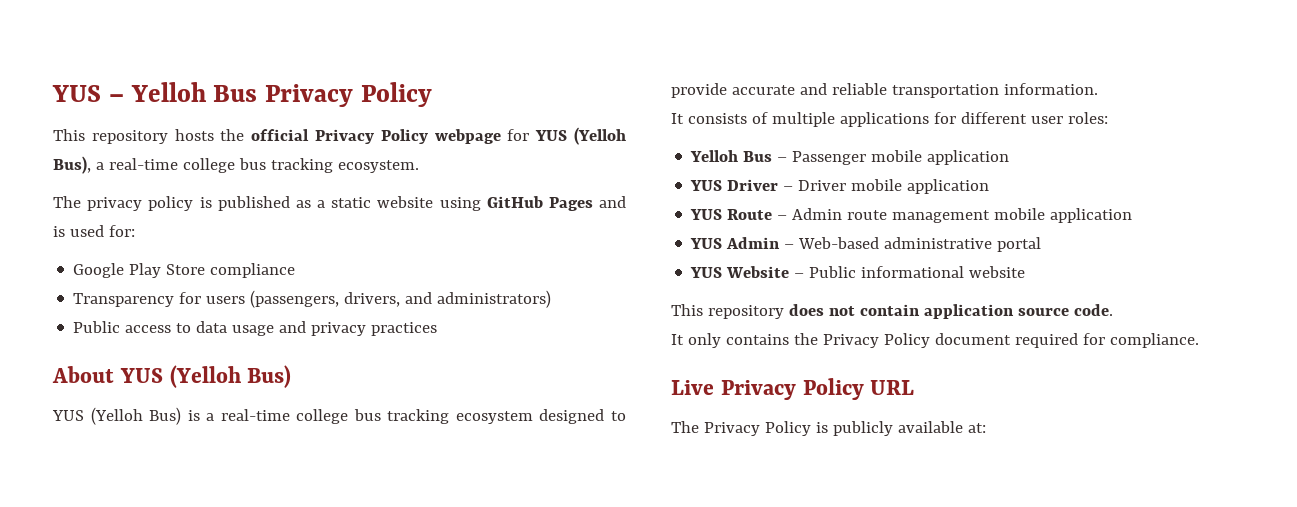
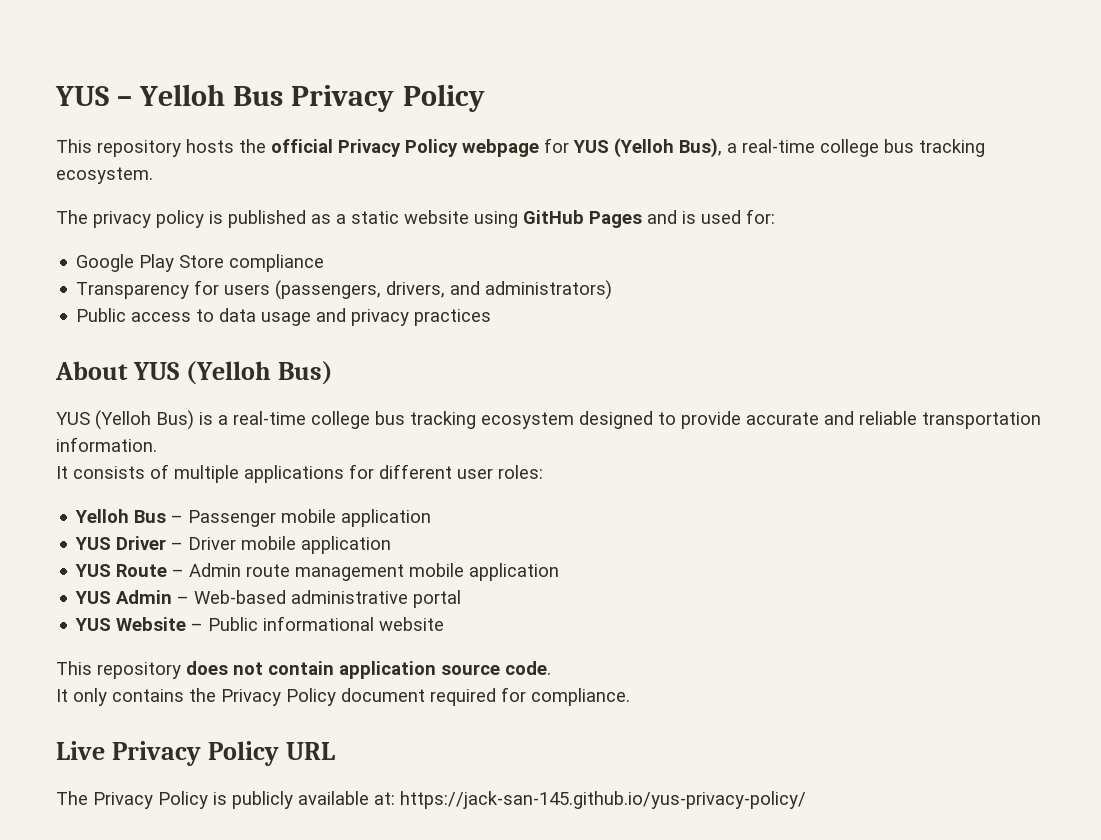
(986, 428) none -> [400,791,806,809] https://jack-san-145.github.io/yus-privacy-policy/

